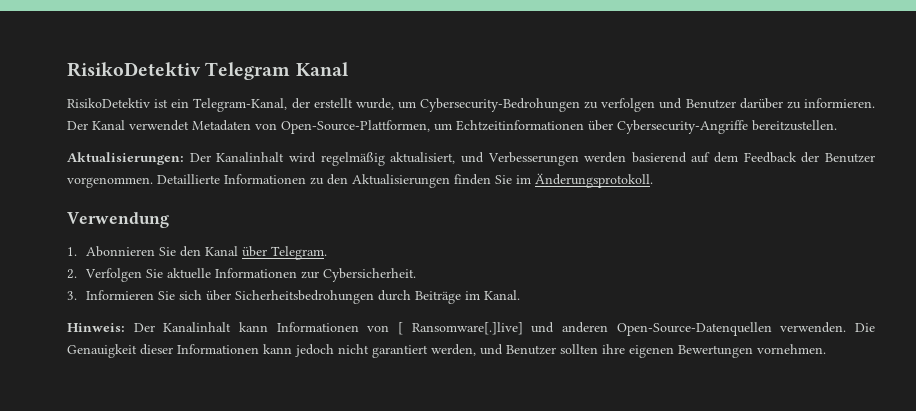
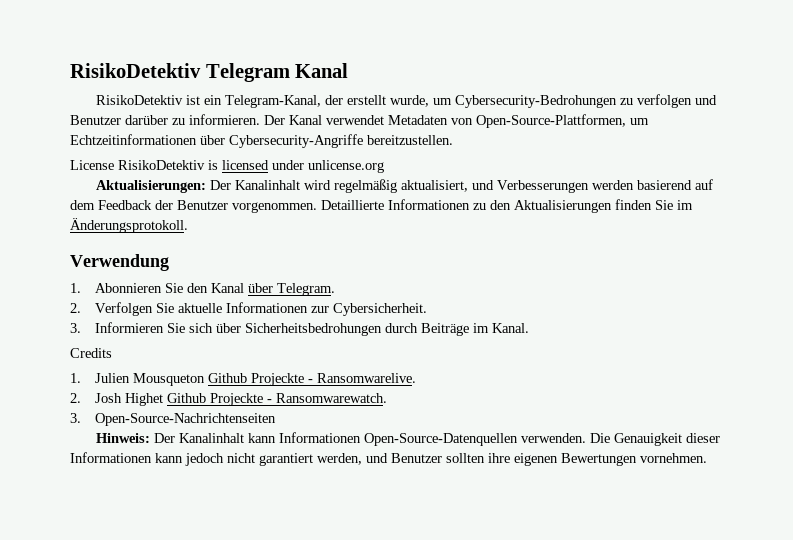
(837, 125) none -> [70,160,384,173] // License RisikoDetektiv is licensed under unlicense.org
(521, 295) none -> [70,348,112,358] [70,373,416,386] [70,393,387,406] [70,413,276,426] // Credits // 1. Julien Mousqueton Github Projeckte - Ransomwarelive. // 2. Josh Highet Github Projeckte - Ransomwarewatch. // 3. Open-Source-Nachrichtenseiten
[367,322,608,335] von [ Ransomware[.]live] und anderen -> (361, 437) none

